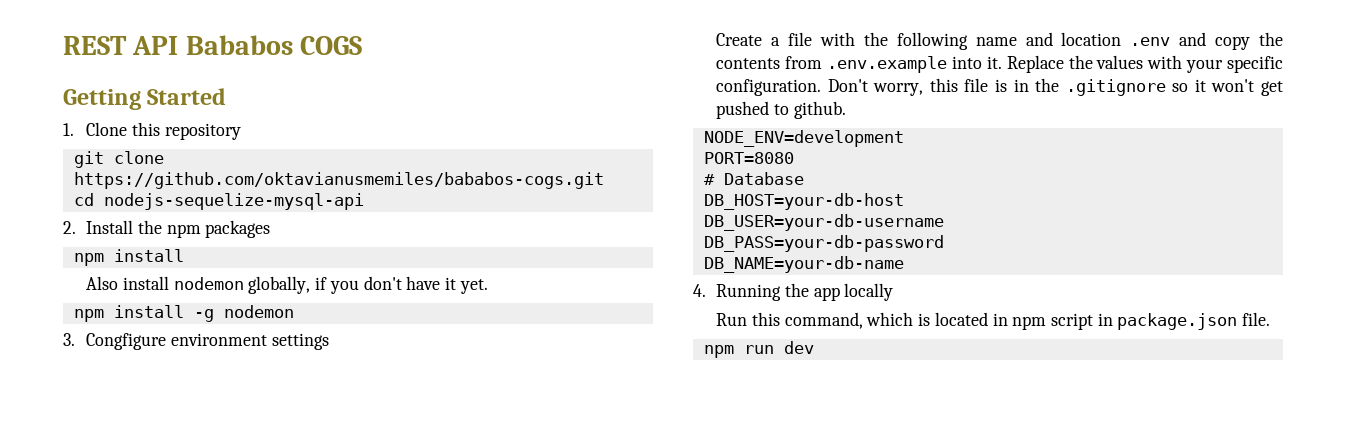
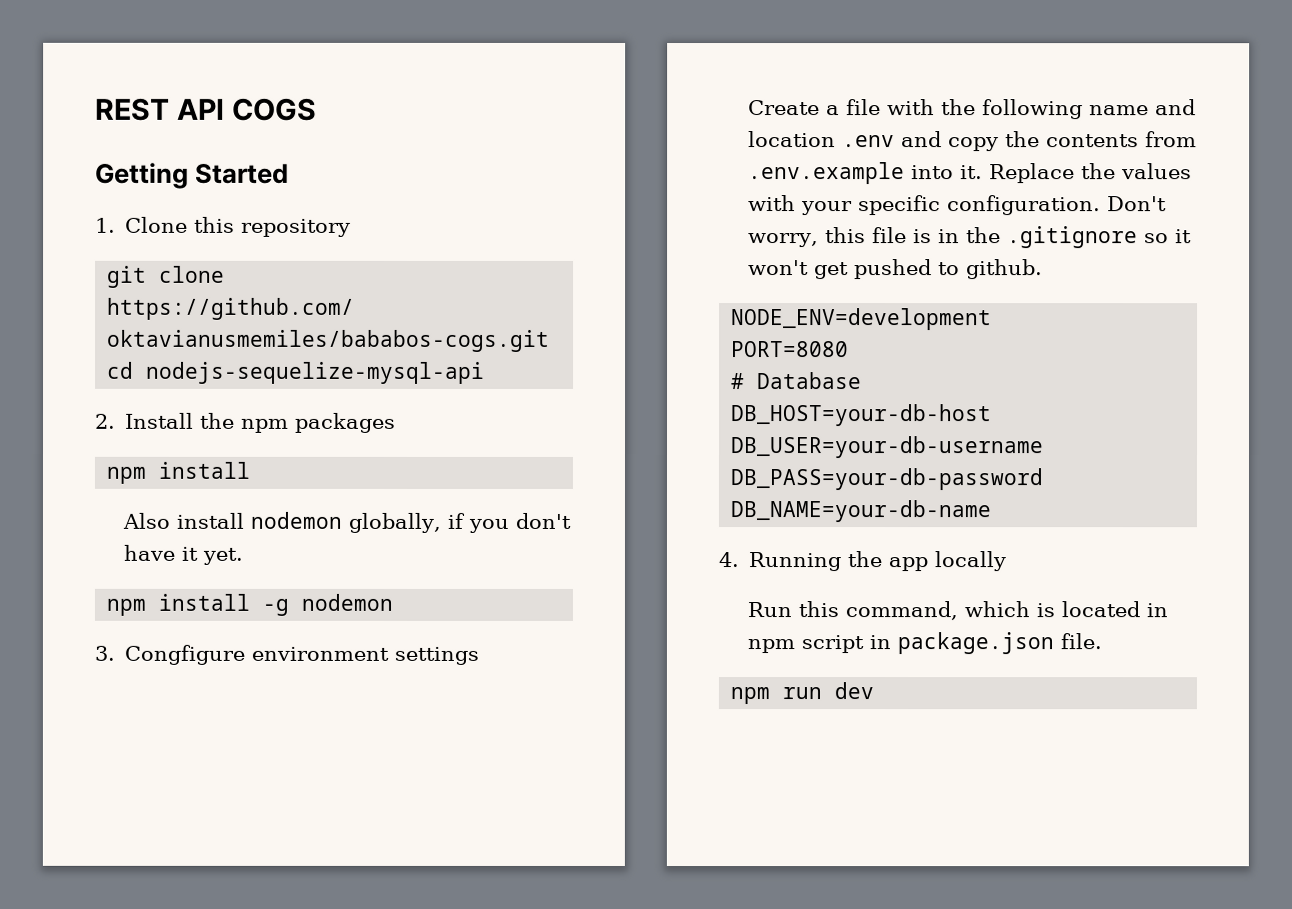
[185,35,293,55] Bababos -> (225, 109) none

